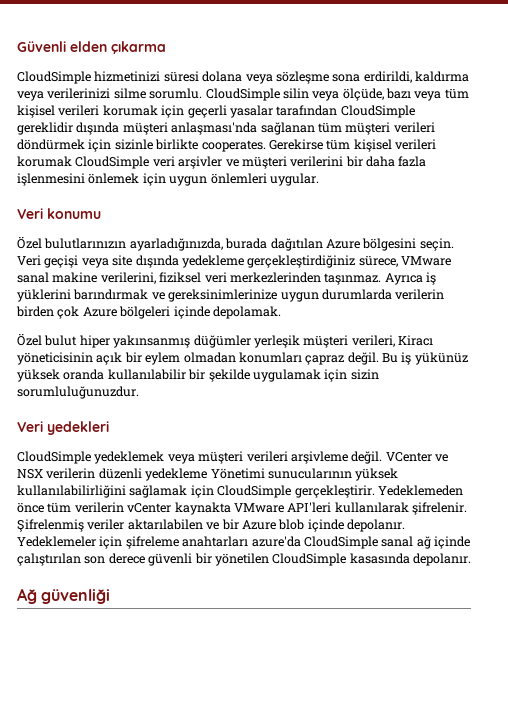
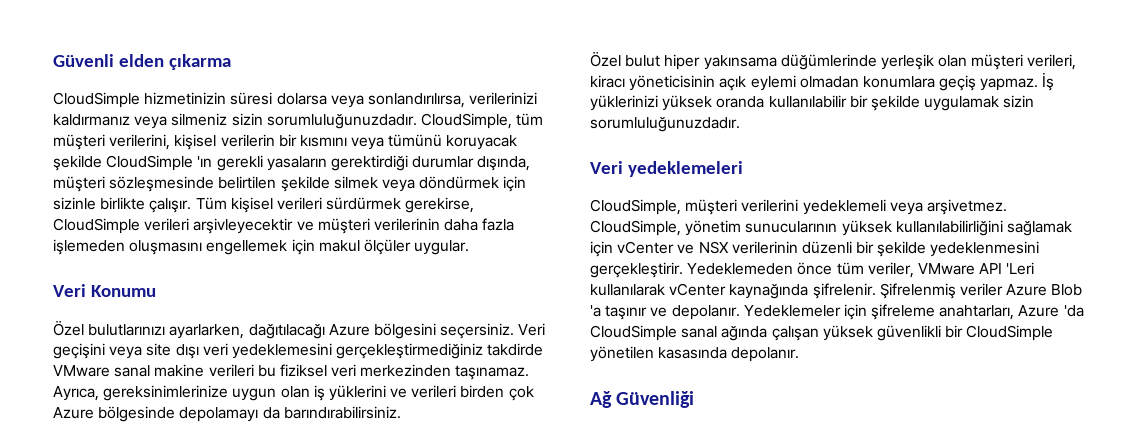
[94,71,469,84] [17,88,469,101] [17,105,415,118] [17,122,435,135] [17,139,436,152] [17,156,427,169] [17,173,267,186] hizmetinizi süresi dolana veya sözleşme sona erdirildi, kaldırma veya verilerinizi silme sorumlu. CloudSimple silin veya ölçüde, bazı veya tüm kişisel verileri korumak için geçerli yasalar tarafından CloudSimple gereklidir dışında müşteri anlaşması'nda sağlanan tüm müşteri verileri döndürmek için sizinle birlikte cooperates. Gerekirse tüm kişisel verileri korumak CloudSimple veri arşivler ve müşteri verilerini bir daha fazla işlenmesini önlemek için uygun önlemleri -> [144,92,538,108] [53,113,544,129] [53,134,518,150] [53,155,531,171] [53,176,527,192] [53,197,475,213] [53,218,515,234] [53,239,411,255] hizmetinizin süresi dolarsa veya sonlandırılırsa, verilerinizi kaldırmanız veya silmeniz sizin sorumluluğunuzdadır. CloudSimple, tüm müşteri verilerini, kişisel verilerin bir kısmını veya tümünü koruyacak şekilde CloudSimple 'ın gerekli yasaların gerektirdiği durumlar dışında, müşteri sözleşmesinde belirtilen şekilde silmek veya döndürmek için sizinle birlikte çalışır. Tüm kişisel verileri sürdürmek gerekirse, CloudSimple verileri arşivleyecektir ve müşteri verilerinin daha fazla işlemeden oluşmasını engellemek için makul ölçüler
[47,208,101,219] [17,237,454,251] [17,255,451,268] [17,272,436,285] [17,289,445,302] [16,306,281,319] konumu // Özel bulutlarınızın ayarladığınızda, burada dağıtılan Azure bölgesini seçin. Veri geçişi veya site dışında yedekleme gerçekleştirdiğiniz sürece, VMware sanal makine verilerini, fiziksel veri merkezlerinden taşınmaz. Ayrıca iş yüklerini barındırmak ve gereksinimlerinize uygun durumlarda verilerin birden çok Azure bölgeleri içinde depolamak. -> [90,285,156,297] [53,320,546,339] [53,343,544,359] [53,364,530,380] [53,385,534,401] [53,406,401,422] Konumu // Özel bulutlarınızı ayarlarken, dağıtılacağı Azure bölgesini seçersiniz. Veri geçişini veya site dışı veri yedeklemesini gerçekleştirmediğiniz takdirde VMware sanal makine verileri bu fiziksel veri merkezinden taşınamaz. Ayrıca, gereksinimlerinize uygun olan iş yüklerini ve verileri birden çok Azure bölgesinde depolamayı da barındırabilirsiniz.
[113,335,300,348] yakınsanmış düğümler yerleşik -> [703,54,968,70] yakınsama düğümlerinde yerleşik olan
[398,335,433,346] Kiracı -> [590,75,625,88] kiracı
[124,352,468,365] bir eylem olmadan konumları çapraz değil. Bu iş yükünüz -> [750,72,1055,91] [590,95,658,111] eylemi olmadan konumlara geçiş yapmaz. İş yüklerinizi
[324,369,379,382] [17,386,139,399] [17,421,109,435] [17,451,448,464] [17,468,265,481] için sizin sorumluluğunuzdur. // Veri yedekleri // CloudSimple yedeklemek veya müşteri verileri arşivleme değil. VCenter ve NSX verilerin düzenli yedekleme Yönetimi -> [1003,95,1035,108] [590,117,740,132] [590,161,743,177] [590,199,1007,215] [590,220,742,236] sizin sorumluluğunuzdadır. // Veri yedeklemeleri // CloudSimple, müşteri verilerini yedeklemeli veya arşivetmez. CloudSimple, yönetim
[217,485,463,498] [17,502,467,515] [17,519,405,532] [17,536,470,549] [17,553,347,566] CloudSimple gerçekleştirir. Yedeklemeden önce tüm verilerin vCenter kaynakta VMware API'leri kullanılarak şifrelenir. Şifrelenmiş veriler aktarılabilen ve bir Azure blob içinde depolanır. Yedeklemeler için şifreleme anahtarları azure'da CloudSimple sanal ağ içinde çalıştırılan son derece güvenli bir yönetilen CloudSimple -> [617,241,1040,257] [590,262,1035,278] [590,283,1083,299] [590,304,1084,320] [590,325,1054,341] [590,346,654,362] vCenter ve NSX verilerinin düzenli bir şekilde yedeklenmesini gerçekleştirir. Yedeklemeden önce tüm veriler, VMware API 'Leri kullanılarak vCenter kaynağında şifrelenir. Şifrelenmiş veriler Azure Blob 'a taşınır ve depolanır. Yedeklemeler için şifreleme anahtarları, Azure 'da CloudSimple sanal ağında çalışan yüksek güvenlikli bir CloudSimple yönetilen
[41,589,111,604] güvenliği -> [616,391,695,408] Güvenliği

